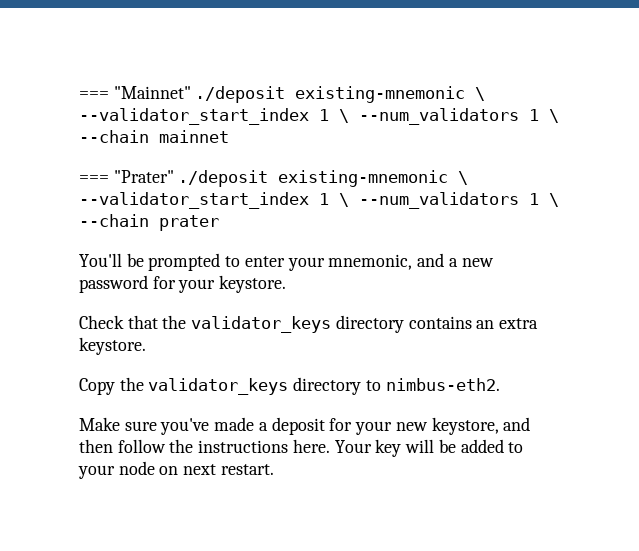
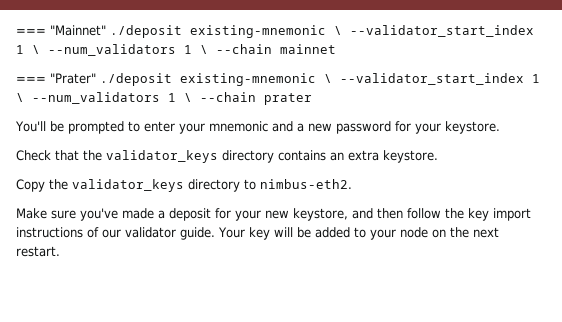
[328,254,413,270] mnemonic, -> [208,121,268,132] mnemonic
[198,439,330,453] instructions here. -> [468,208,531,221] [16,227,215,240] key import instructions of our validator guide.
(179, 470) none -> [449,227,469,238] the

